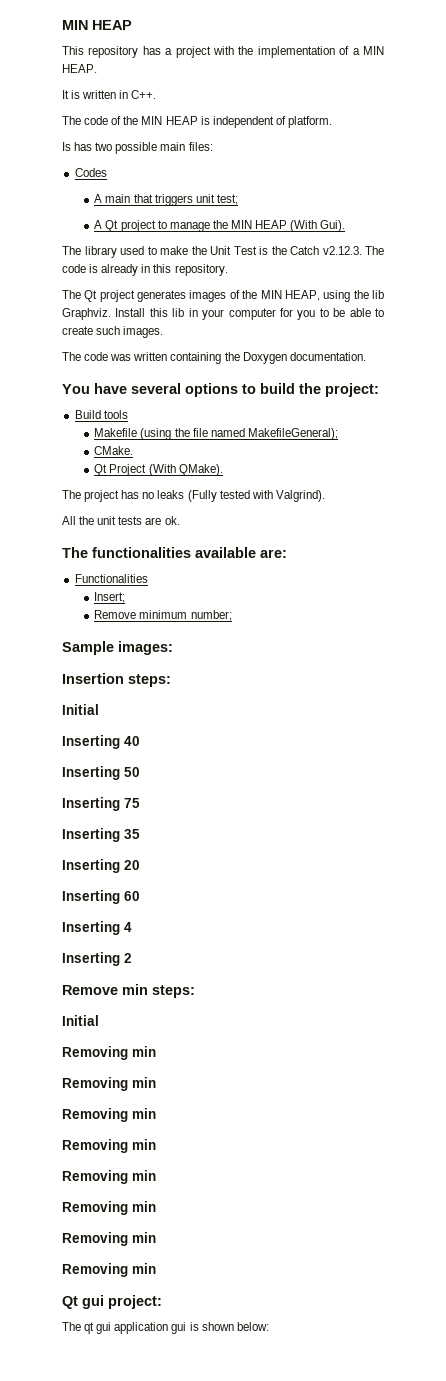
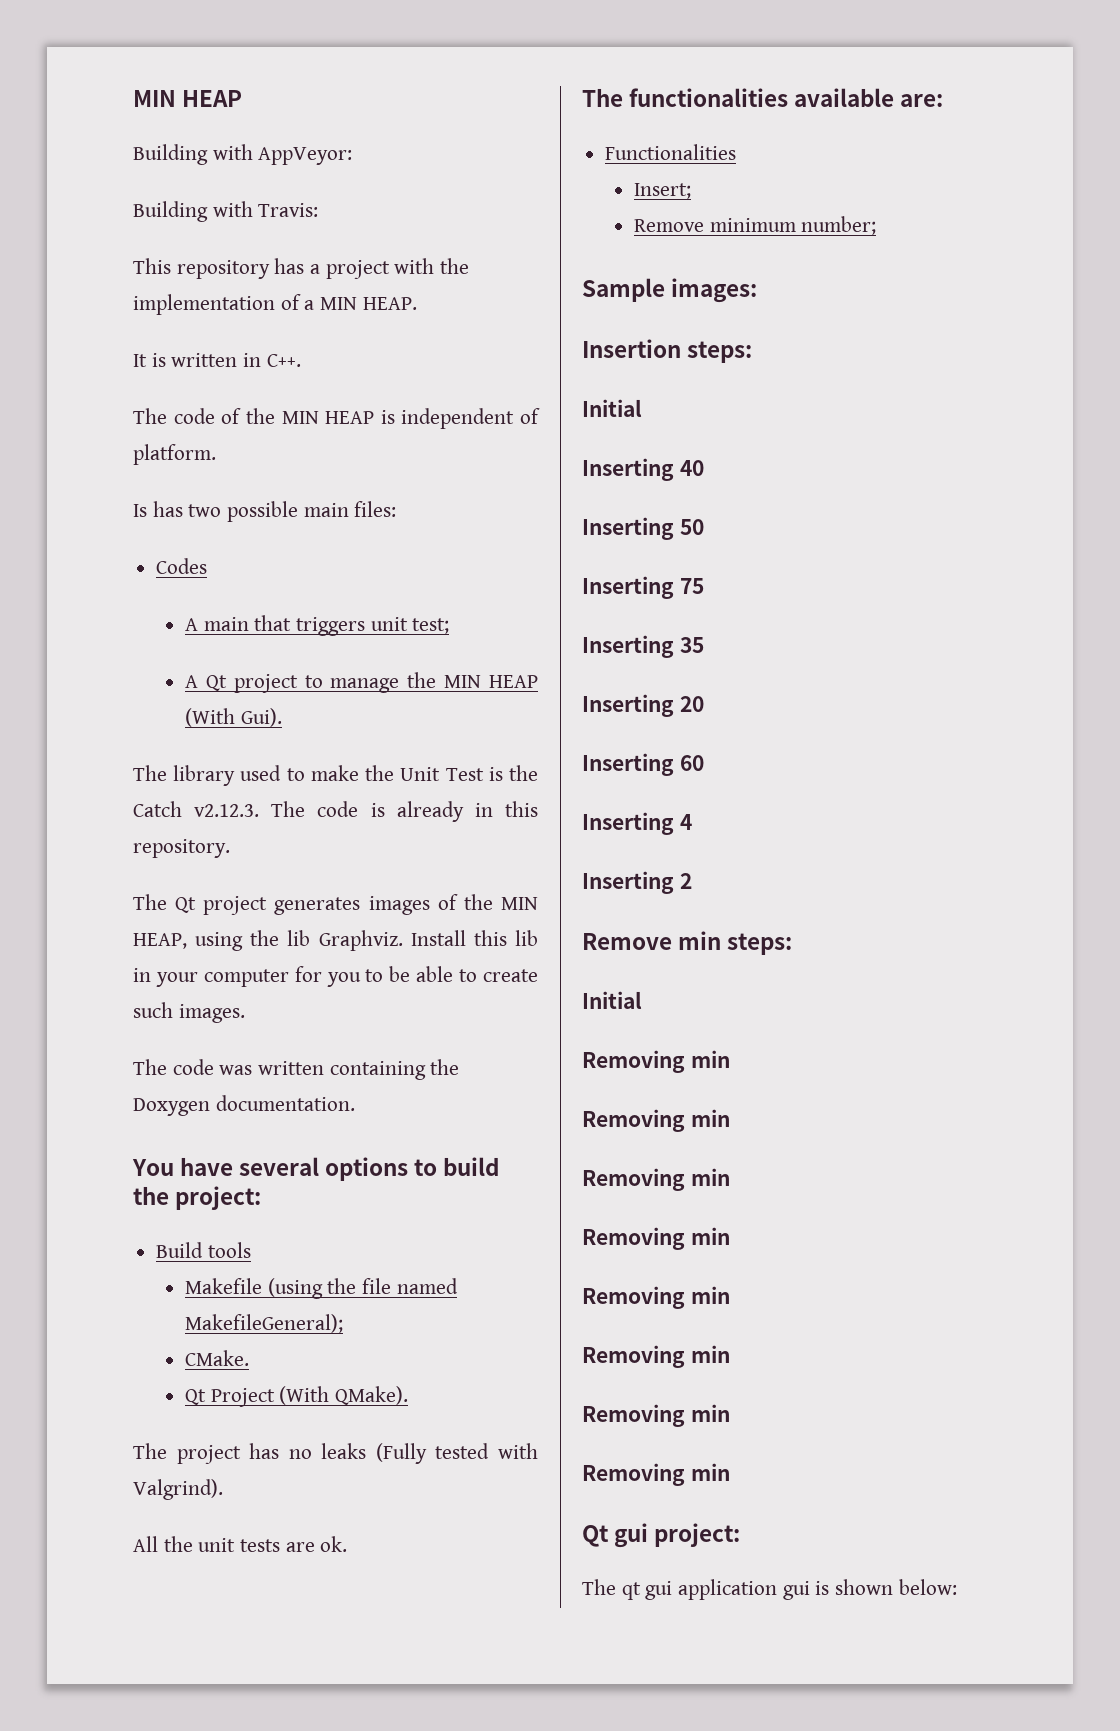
[62,20,132,30] MIN HEAP -> [133,90,243,107] [133,144,353,165] [133,201,319,222] MIN HEAP // Building with AppVeyor: // Building with Travis:

